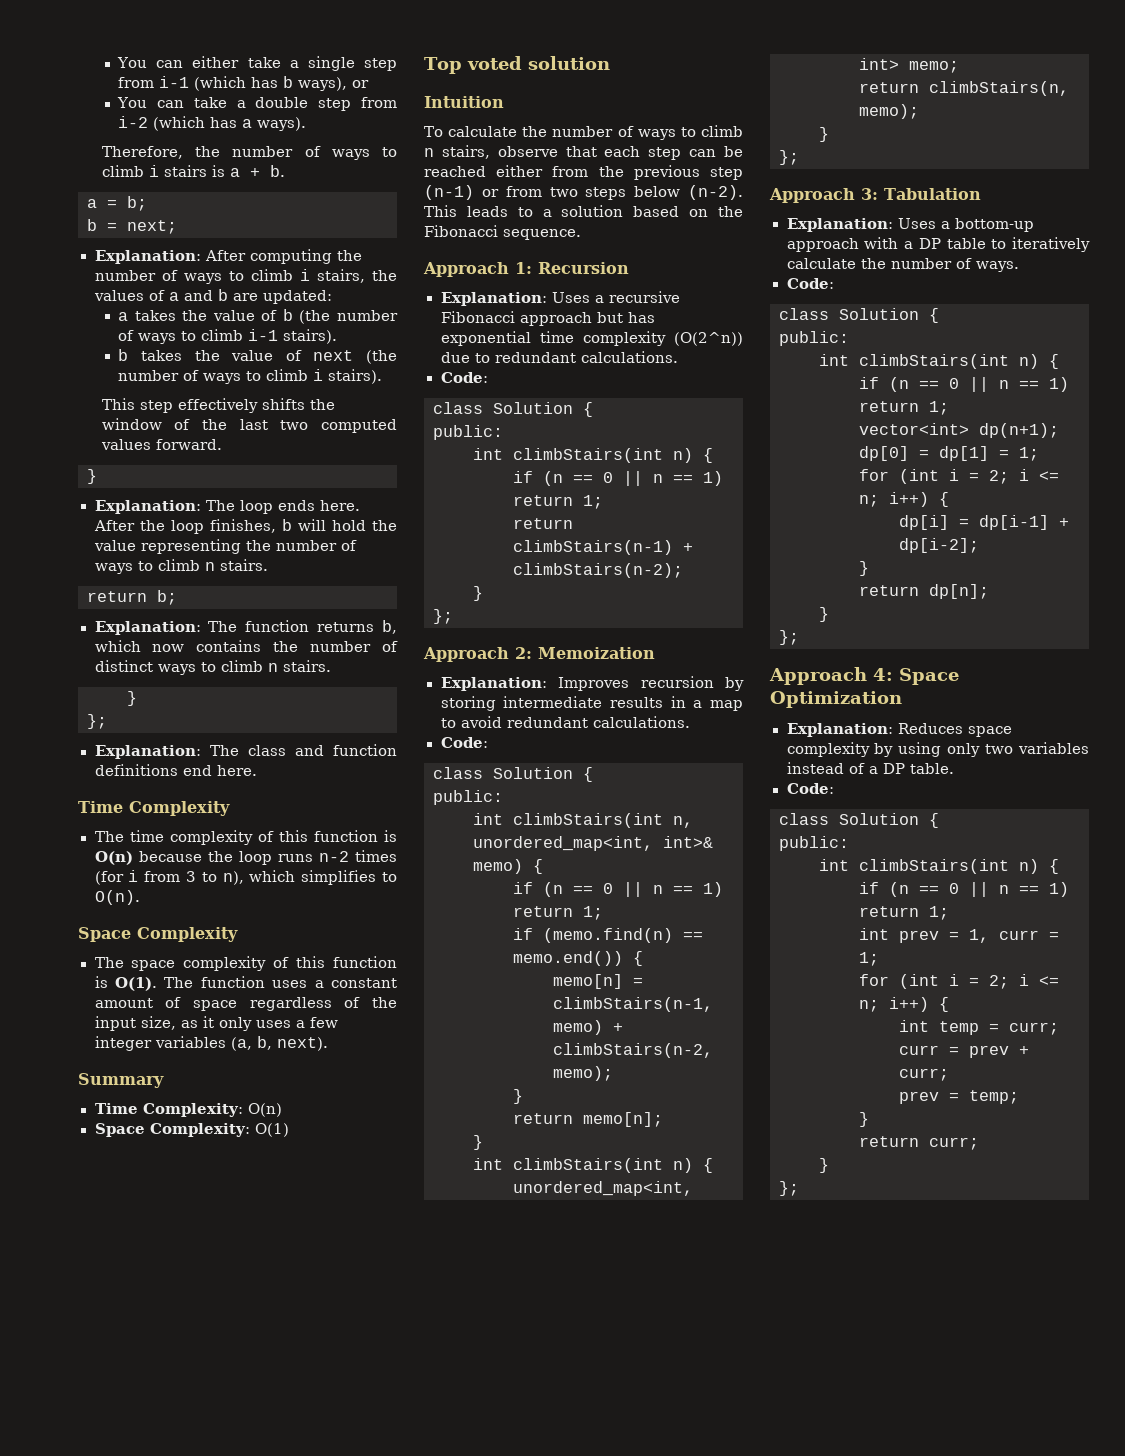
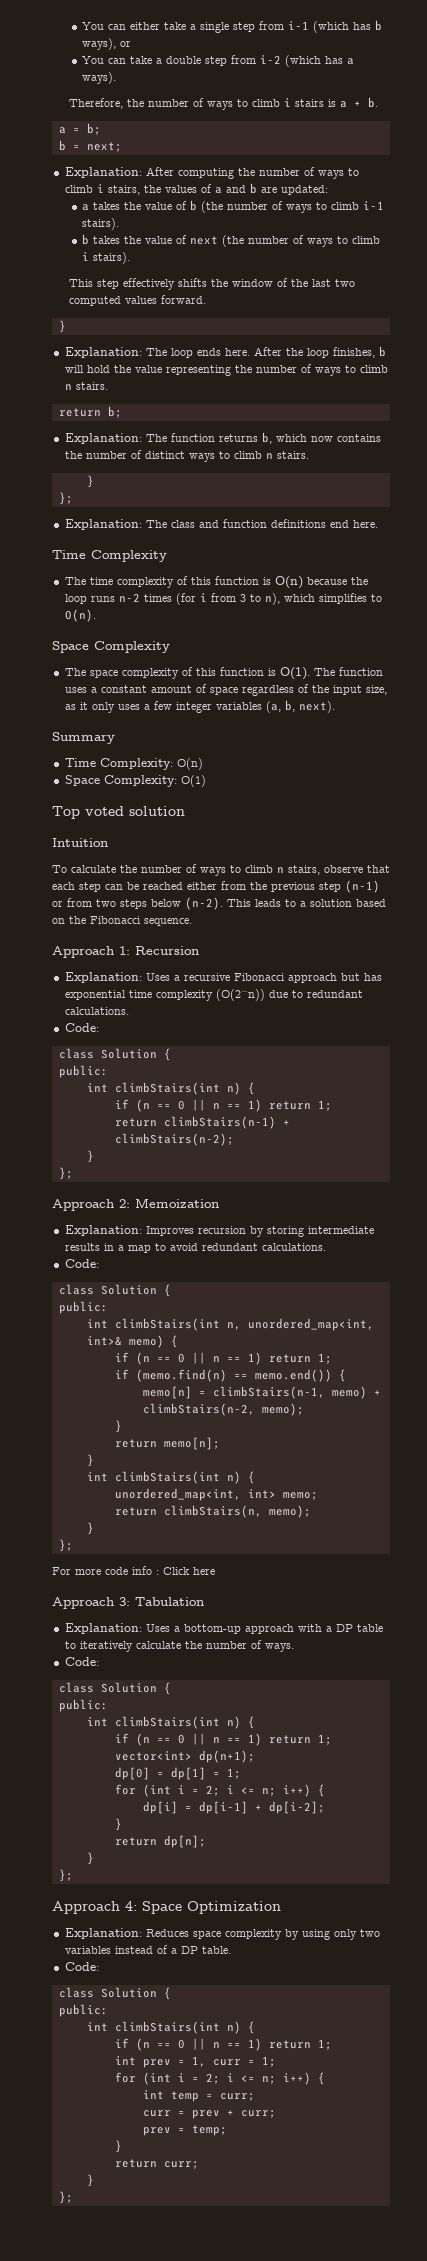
(799, 157) none -> [52,1566,215,1575] // For more code info : Click here

